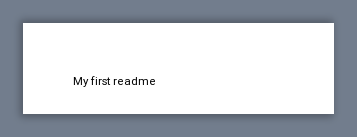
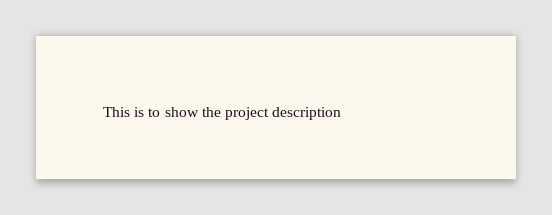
[73,76,157,87] My first readme -> [103,107,342,120] This is to show the project description

